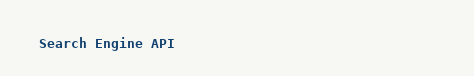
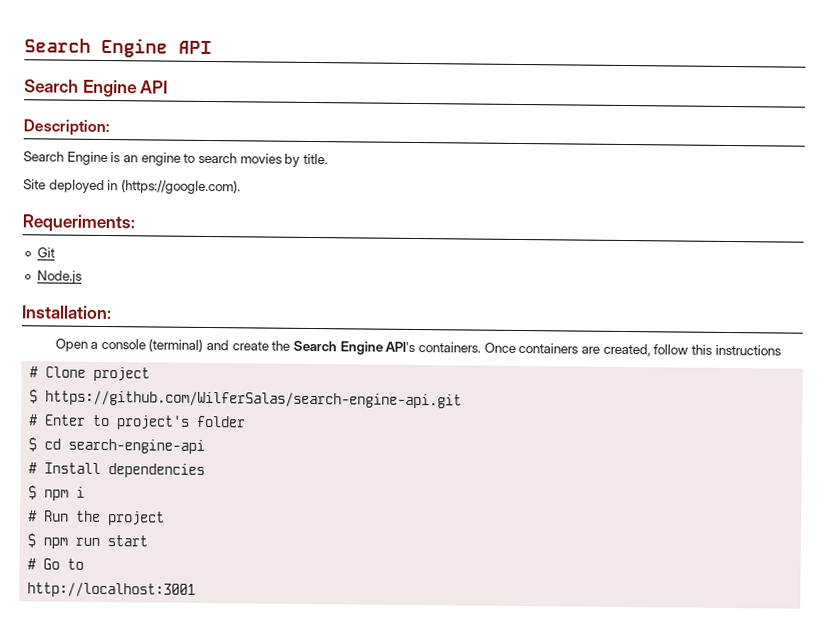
[39,37,175,51] Search Engine API -> [24,37,212,58] [24,79,169,98] [23,119,110,137] [23,151,328,167] [23,179,241,195] [22,214,135,233] [36,247,55,258] [36,270,82,284] [21,305,112,320] [54,338,781,357] [29,366,151,382] [29,389,463,409] [28,414,247,430] [28,437,206,454] [28,462,206,478] [28,485,86,501] [28,510,166,526] [27,533,149,549] [27,558,85,570] [27,582,197,598] Search Engine API // Search Engine API // Description: // Search Engine is an engine to search movies by title. // Site deployed in (https://google.com). // Requeriments: // Git // Node.js // Installation: // Open a console (terminal) and create the Search Engine API's containers. Once containers are created, follow this instructions // # Clone project // $ https://github.com/WilferSalas/search-engine-api.git // # Enter to project's folder // $ cd search-engine-api // # Install dependencies // $ npm i // # Run the project // $ npm run start // # Go to // http://localhost:3001

